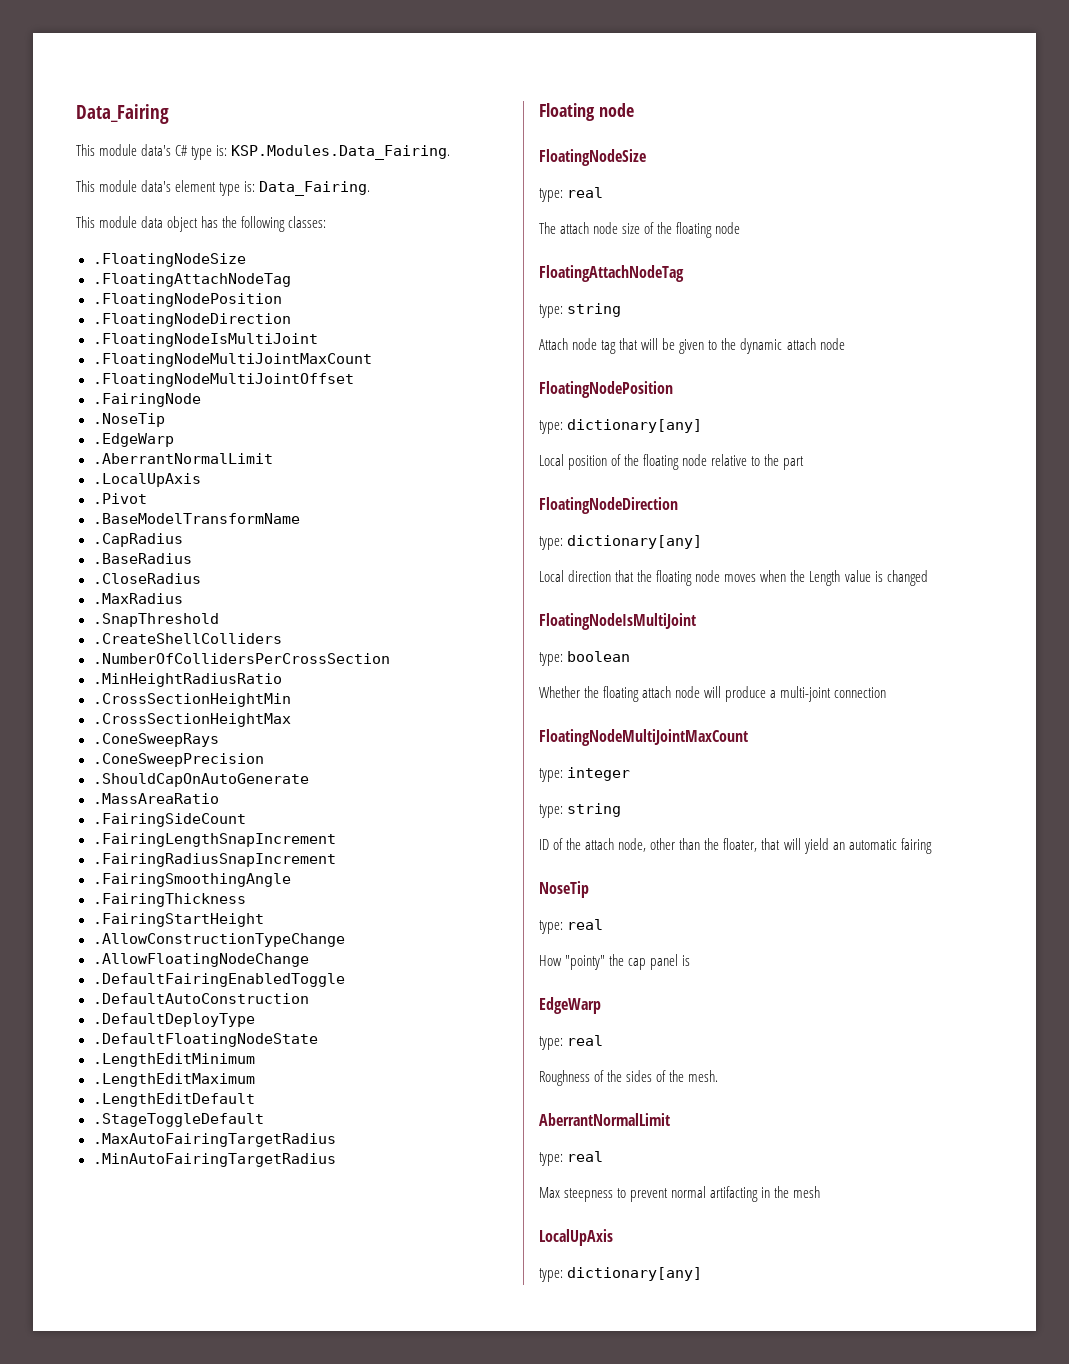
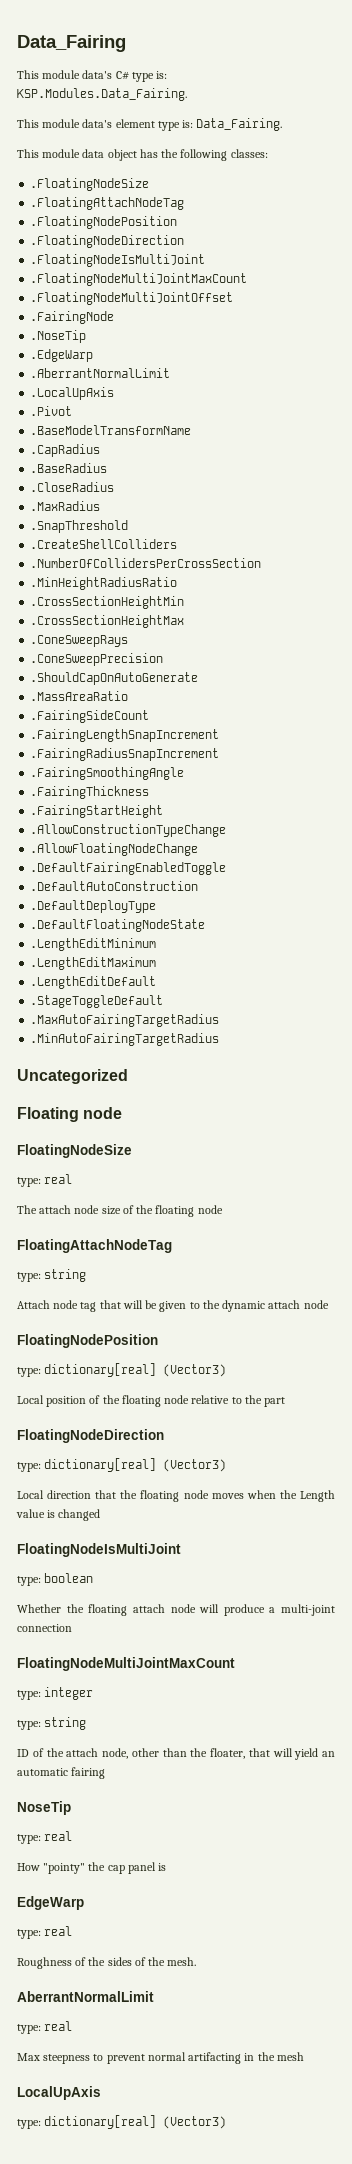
(336, 1160) none -> [17,1069,128,1084] // Uncategorized
[567,419,703,433] dictionary[any] -> [44,1363,227,1377] dictionary[real] (Vector3)
[567,535,703,549] dictionary[any] -> [44,1458,227,1472] dictionary[real] (Vector3)
[567,1267,703,1281] dictionary[any] -> [44,2115,227,2129] dictionary[real] (Vector3)

